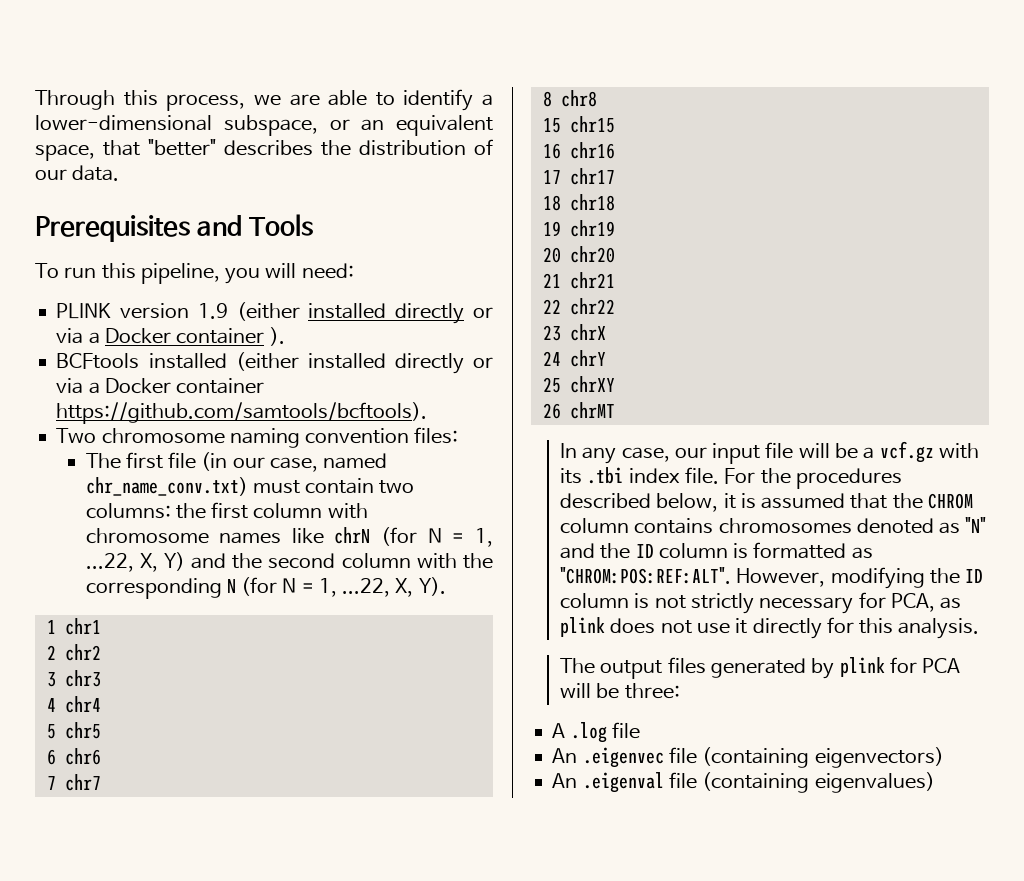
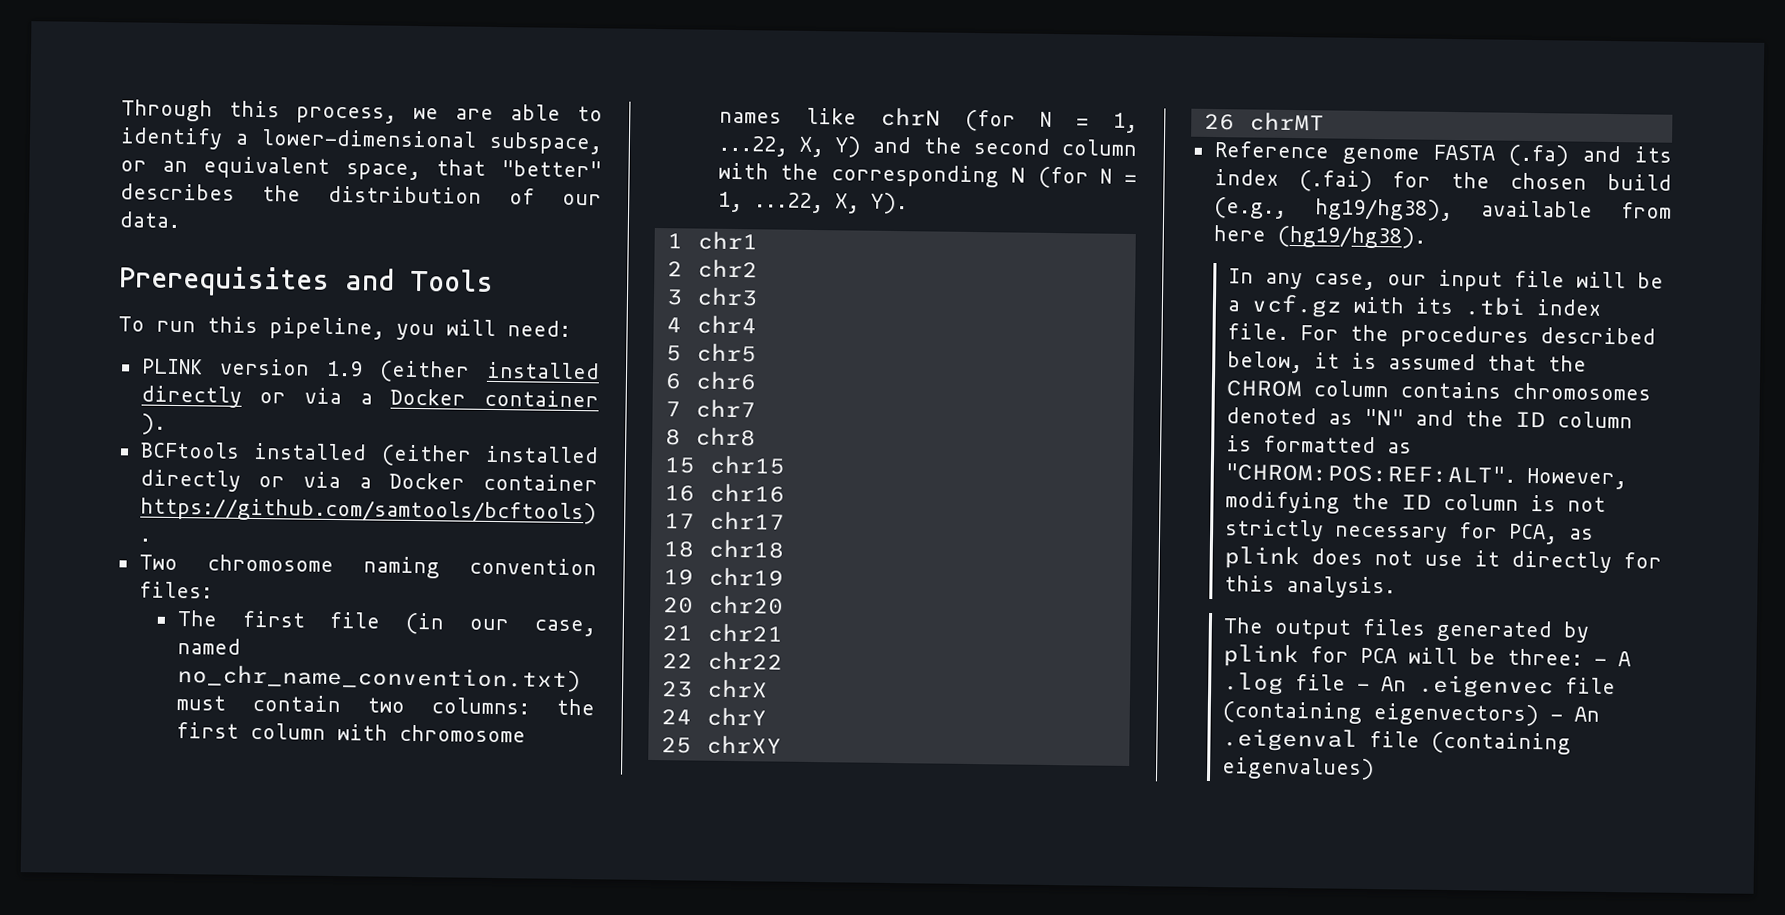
[85,477,248,496] chr_name_conv.txt) -> [176,665,581,693] no_chr_name_convention.txt)
(615, 410) none -> [1213,141,1672,167] [1213,169,1672,193] [1213,197,1672,222] [1212,225,1426,249] // Reference genome FASTA (.fa) and its index (.fai) for the chosen build (e.g., hg19/hg38), available from here (hg19/hg38).
(680, 691) // -> [1594,658,1608,667] -
(640, 730) // -> [1357,683,1371,692] -
(944, 757) // -> [1550,714,1564,722] -

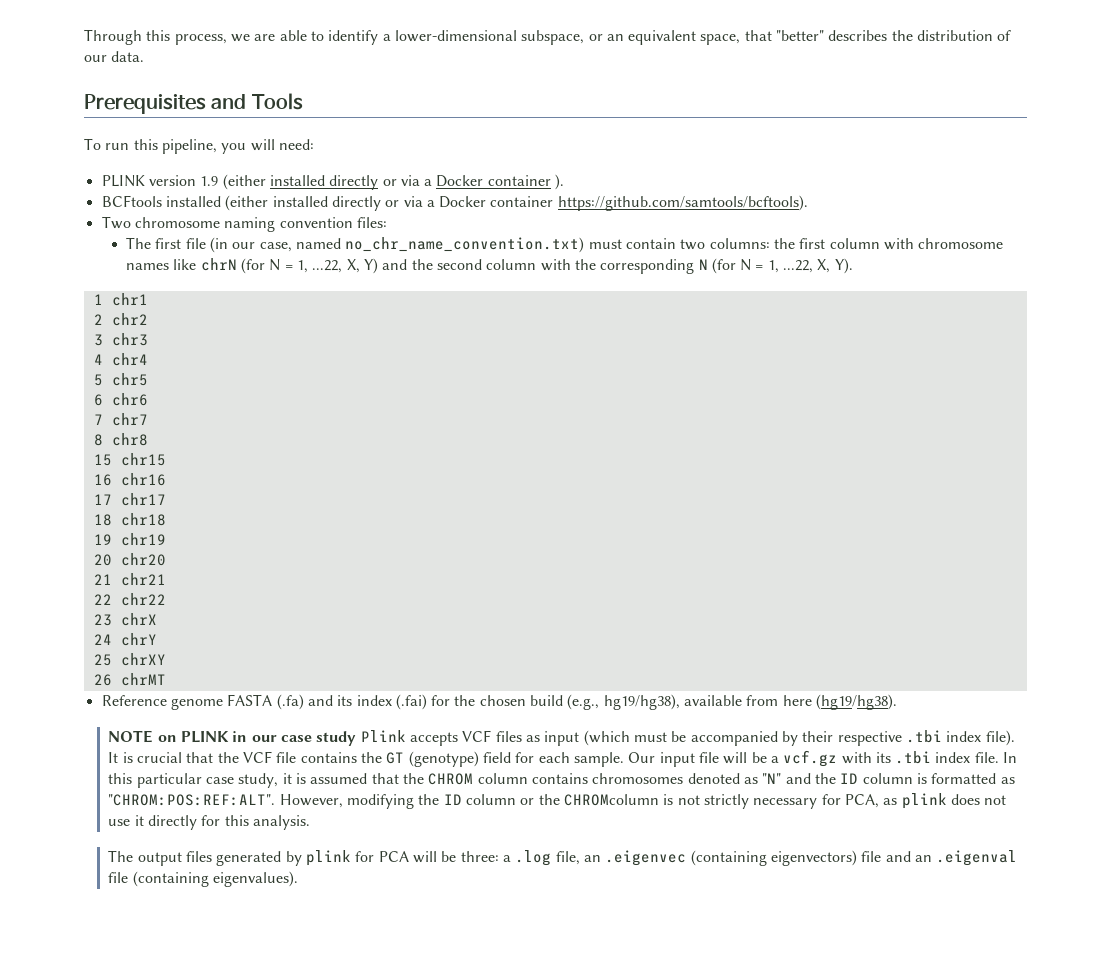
[1228,268,1428,291] In any case, our -> [108,730,1015,746] [108,751,656,767] NOTE on PLINK in our case study Plink accepts VCF files as input (which must be accompanied by their respective .tbi index file). It is crucial that the VCF file contains the GT (genotype) field for each sample. Our
[1300,324,1657,348] [1227,351,1304,374] For the procedures described below, -> [1003,752,1018,763] [108,773,279,788] In this particular case study,
(1520, 502) none -> [520,794,660,806] or the CHROMcolumn
[1594,651,1632,667] [1223,672,1617,699] [1222,701,1601,727] - A .log file - An .eigenvec file (containing eigenvectors) - An -> [503,850,932,866] a .log file, an .eigenvec (containing eigenvectors) file and an
[1221,757,1376,781] eigenvalues) -> [213,871,299,887] eigenvalues).

